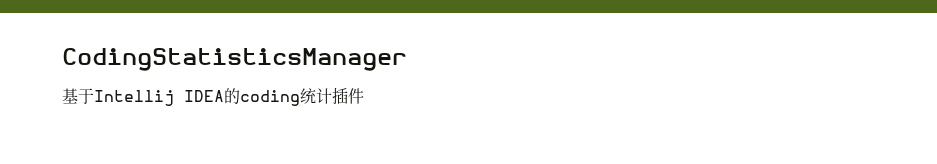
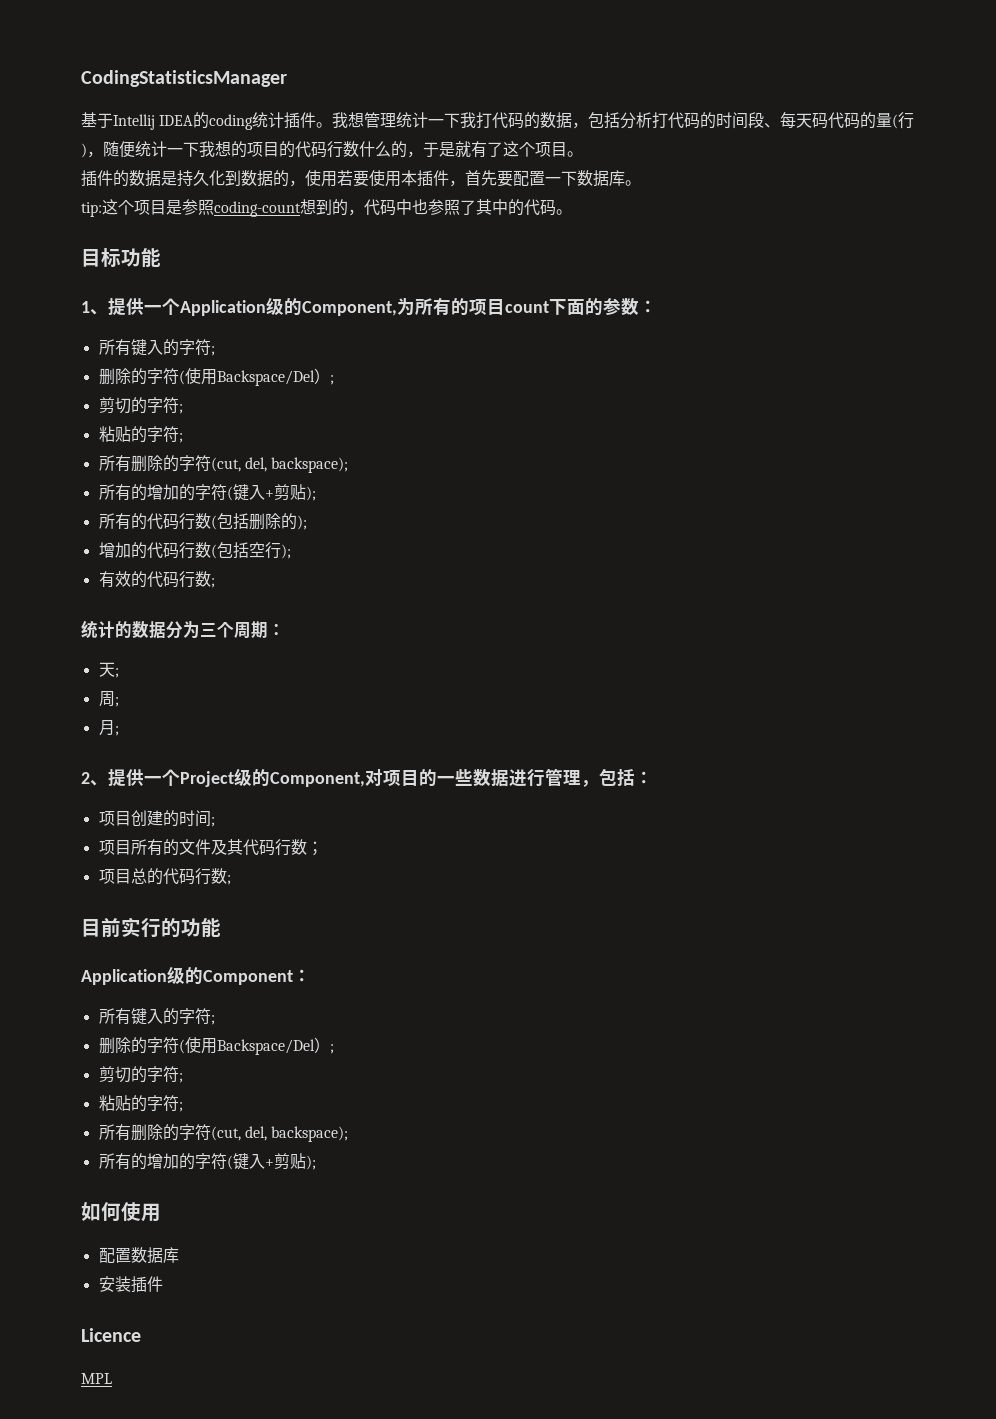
(364, 96) none -> [316,112,915,129] [81,141,583,158] [81,170,641,187] [81,199,572,217] [81,248,161,267] [81,297,657,316] [98,339,215,356] [98,368,334,386] [98,397,183,414] [98,426,183,443] [98,455,349,473] [98,484,316,501] [98,513,307,530] [98,542,291,559] [98,571,215,588] [81,620,285,639] [98,662,119,678] [98,691,119,707] [98,720,119,736] [81,768,653,787] [98,810,215,827] [98,839,323,856] [98,868,231,885] [81,917,221,938] [81,966,311,985] [98,1008,215,1025] [98,1037,334,1055] [98,1066,183,1083] [98,1095,183,1112] [98,1124,349,1142] [98,1153,316,1170] [81,1202,161,1222] [98,1247,179,1264] [98,1276,163,1293] [81,1328,141,1342] [81,1373,112,1384] 。我想管理统计一下我打代码的数据，包括分析打代码的时间段、每天码代码的量(行)，随便统计一下我想的项目的代码行数什么的，于是就有了这个项目。 // 插件的数据是持久化到数据的，使用若要使用本插件，首先要配置一下数据库。 // tip:这个项目是参照coding-count想到的，代码中也参照了其中的代码。 // 目标功能 // 1、提供一个Application级的Component,为所有的项目count下面的参数： // 所有键入的字符; // 删除的字符(使用Backspace/Del）; // 剪切的字符; // 粘贴的字符; // 所有删除的字符(cut, del, backspace); // 所有的增加的字符(键入+剪贴); // 所有的代码行数(包括删除的); // 增加的代码行数(包括空行); // 有效的代码行数; // 统计的数据分为三个周期： // 天; // 周; // 月; // 2、提供一个Project级的Component,对项目的一些数据进行管理，包括： // 项目创建的时间; // 项目所有的文件及其代码行数； // 项目总的代码行数; // 目前实行的功能 // Application级的Component： // 所有键入的字符; // 删除的字符(使用Backspace/Del）; // 剪切的字符; // 粘贴的字符; // 所有删除的字符(cut, del, backspace); // 所有的增加的字符(键入+剪贴); // 如何使用 // 配置数据库 // 安装插件 // Licence // MPL

